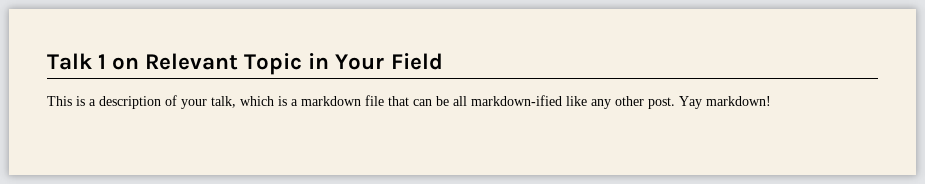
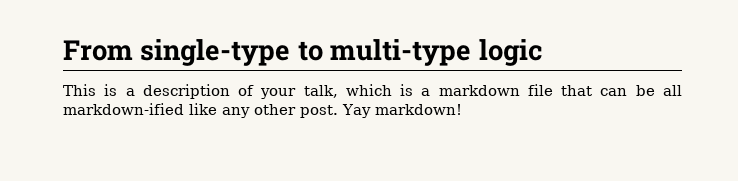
[47,53,443,75] Talk 1 on Relevant Topic in Your Field -> [63,39,543,66] From single-type to multi-type logic

